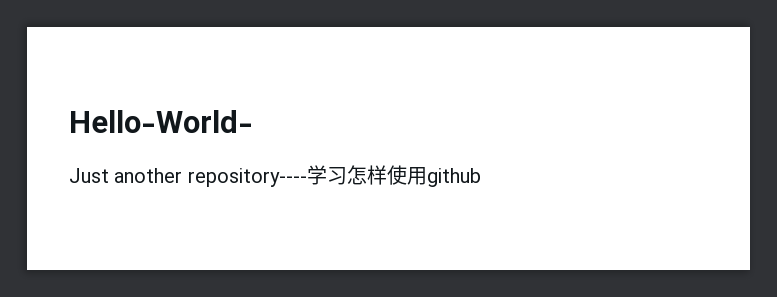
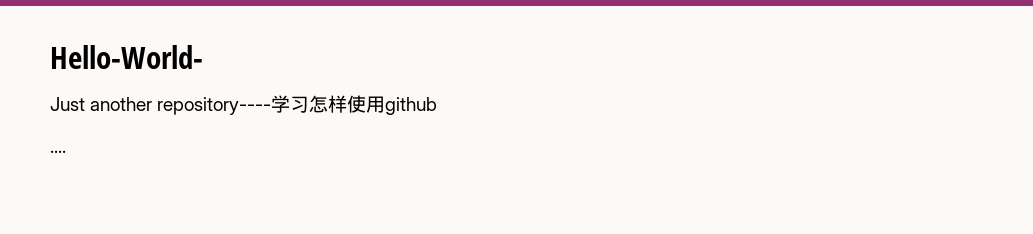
(481, 177) none -> [50,150,66,153] // ....

